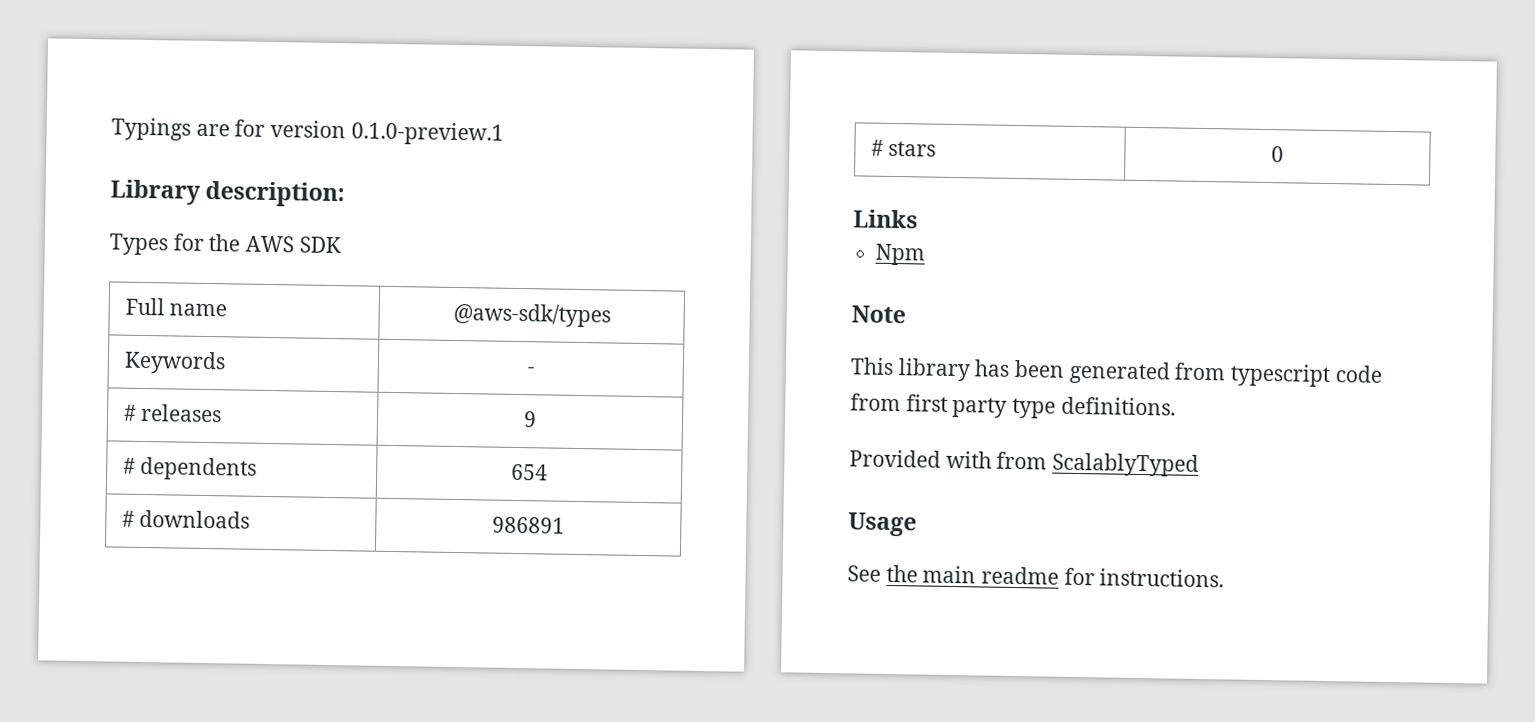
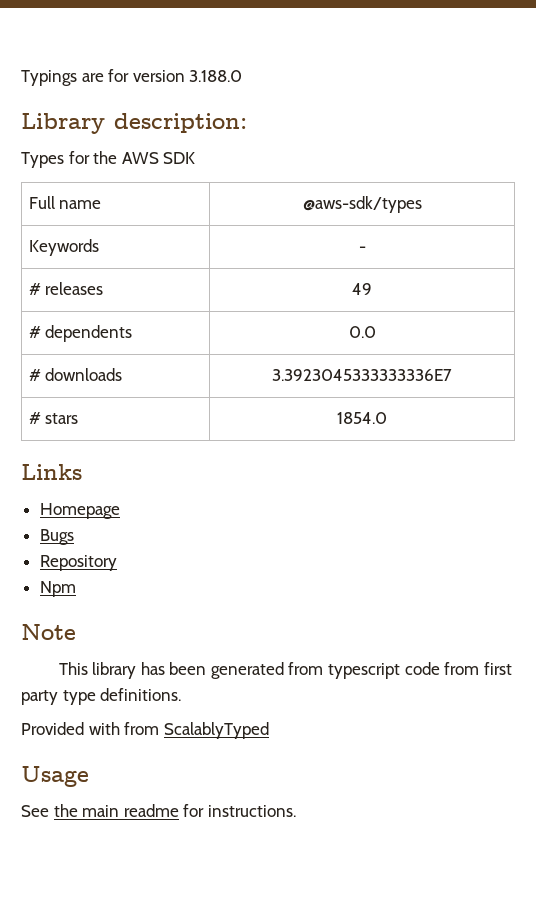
[350,121,504,146] 0.1.0-preview.1 -> [189,70,243,82] 3.188.0
[523,411,537,428] 9 -> [352,283,373,295] 49
[511,463,548,481] 654 -> [348,326,376,338] 0.0
[492,516,565,534] 986891 -> [272,369,452,381] 3.3923045333333336E7
[1271,146,1284,163] 0 -> [337,412,388,424] 1854.0
(918, 219) none -> [39,503,120,519] [39,529,74,545] [39,555,117,571] // Homepage // Bugs // Repository

